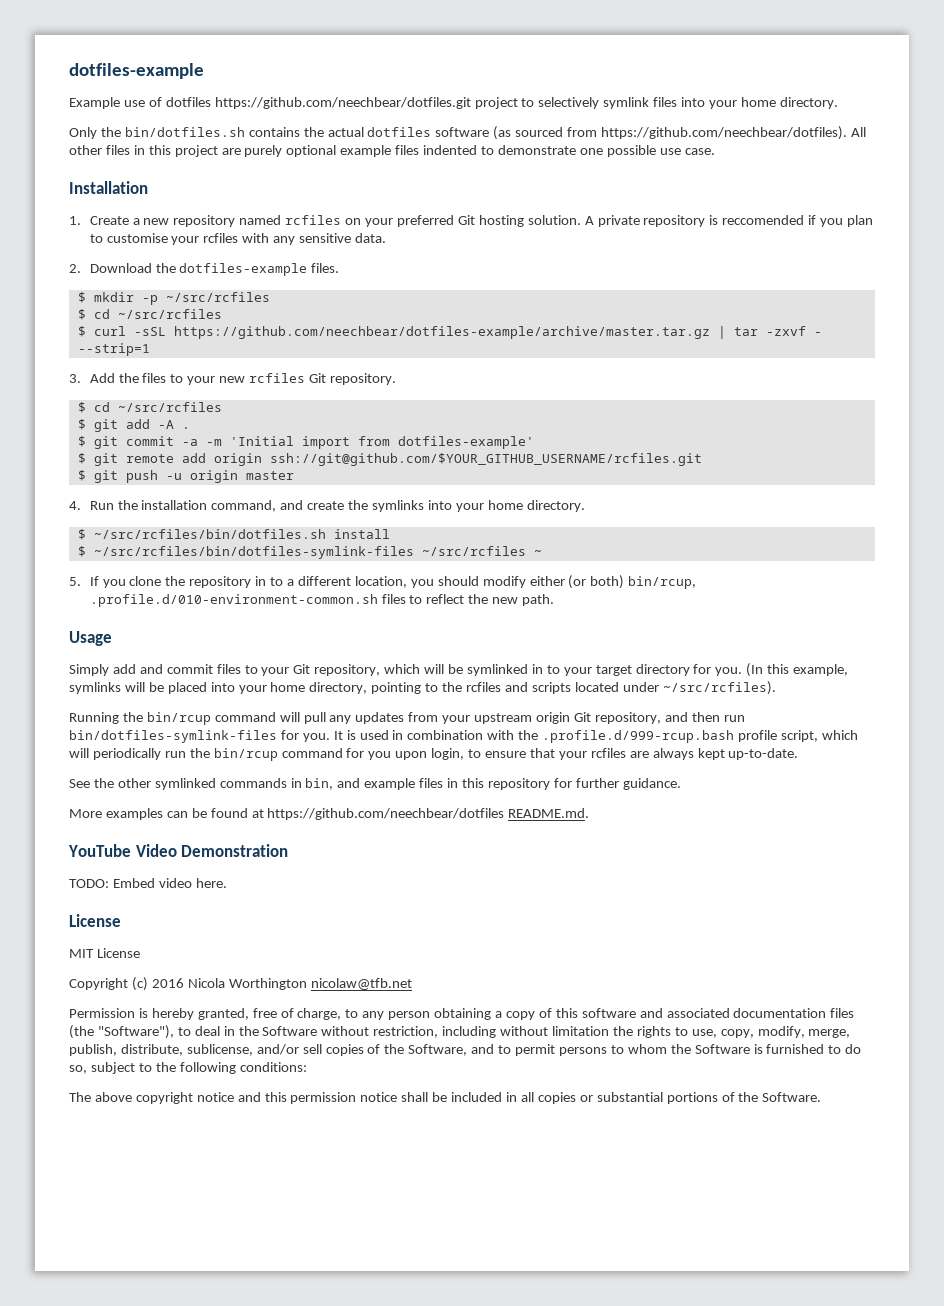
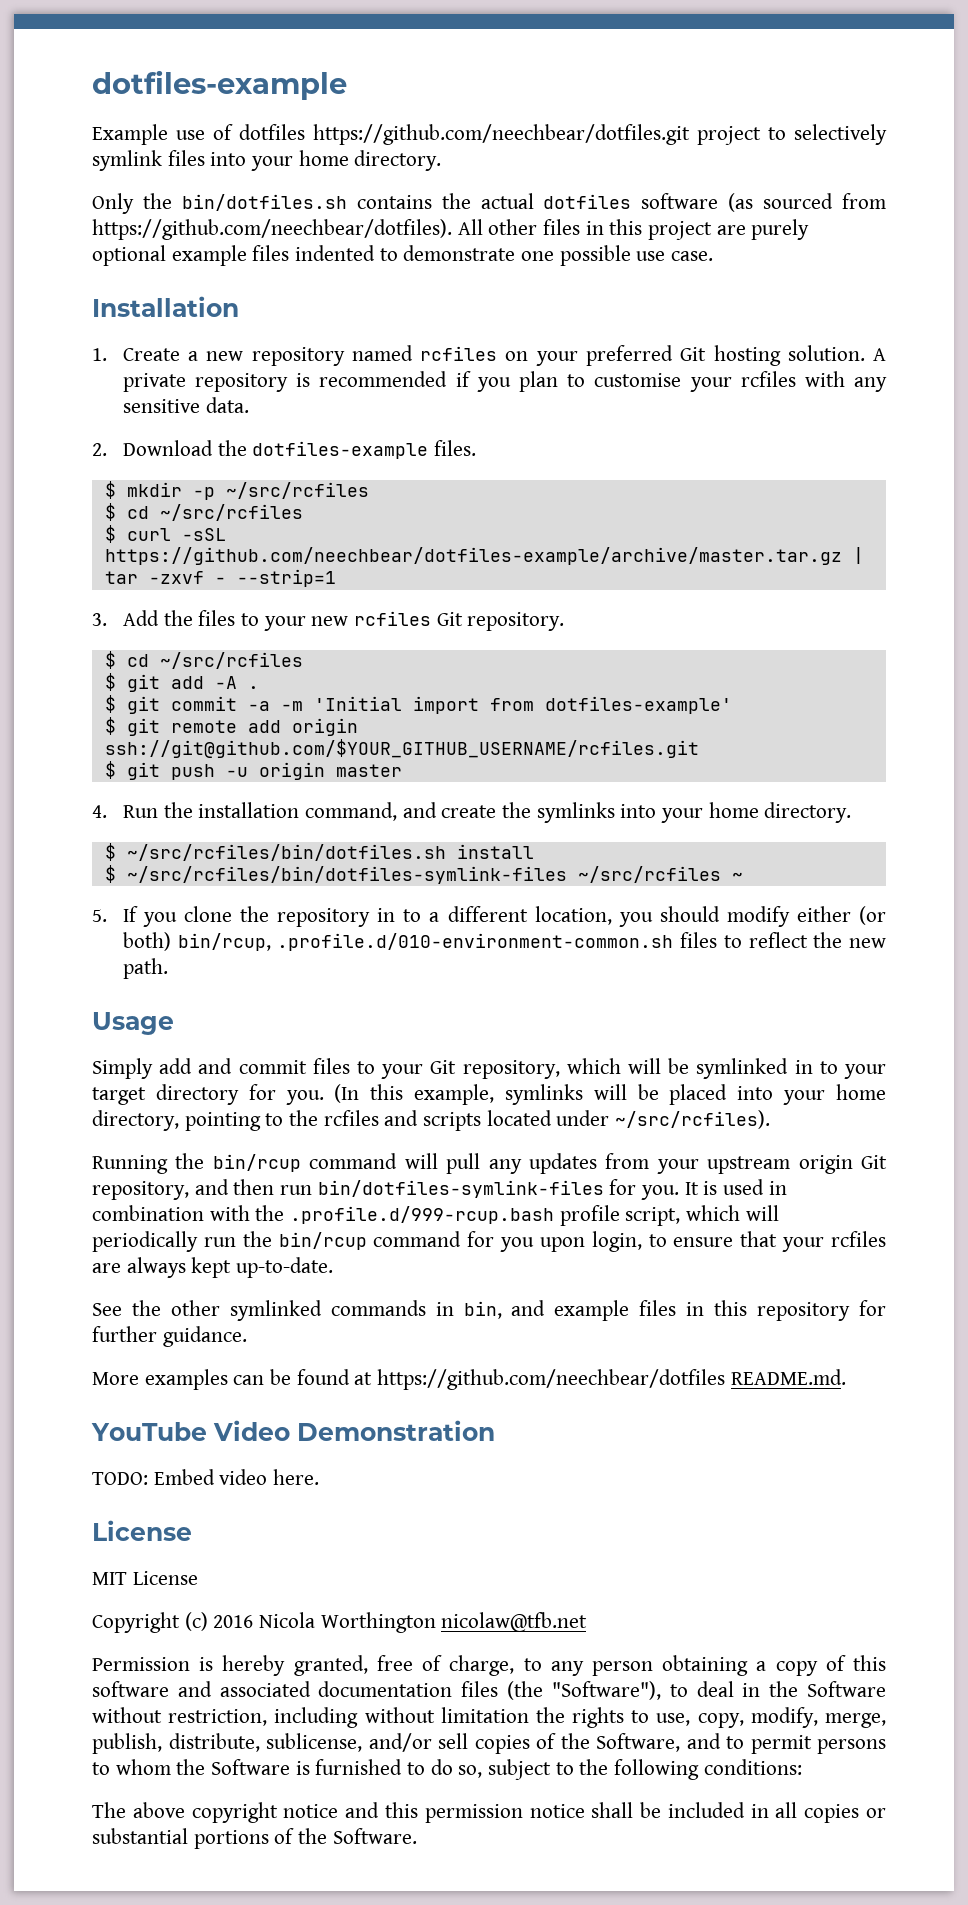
[722,215,805,225] reccomended -> [319,371,448,387] recommended

